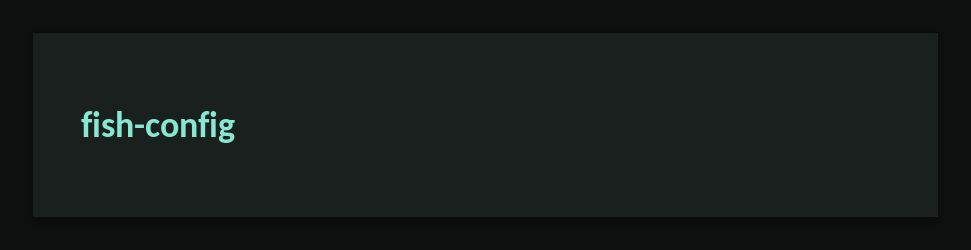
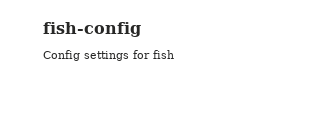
(235, 127) none -> [43,50,174,61] // Config settings for fish

